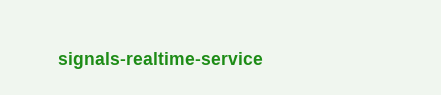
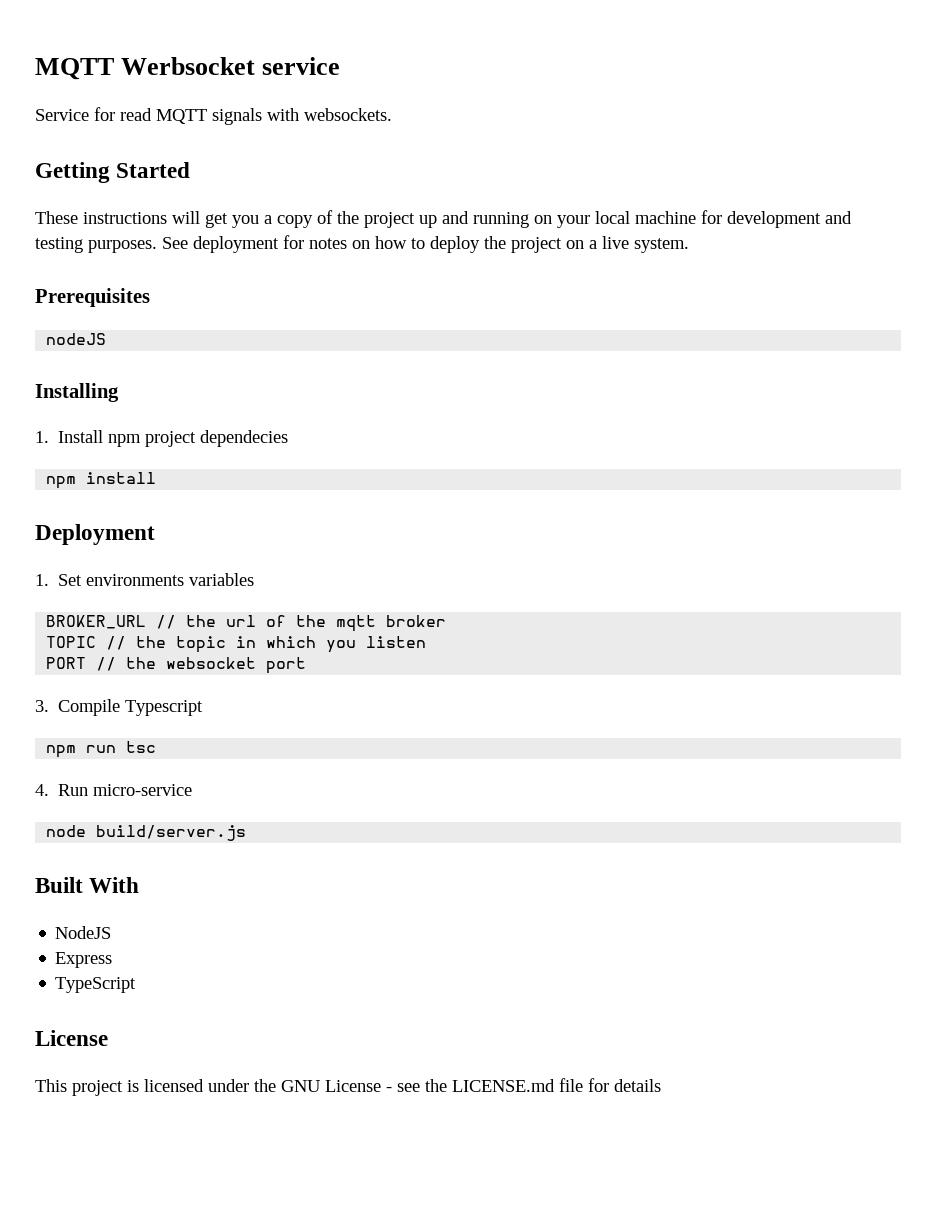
[58,52,263,69] signals-realtime-service -> [35,57,341,80] [35,107,392,125] [35,162,191,183] [35,210,852,228] [35,235,689,253] [35,288,150,307] [46,333,107,345] [35,383,119,402] [35,430,289,447] [46,472,157,489] [35,524,155,545] [35,573,255,586] [46,615,447,632] [46,636,427,653] [46,657,307,674] [35,699,204,716] [46,741,157,758] [35,784,193,796] [46,825,247,841] [35,877,140,893] [55,926,112,939] [55,952,113,968] [55,977,137,993] [35,1030,108,1046] [35,1078,661,1096] MQTT Werbsocket service // Service for read MQTT signals with websockets. // Getting Started // These instructions will get you a copy of the project up and running on your local machine for development and testing purposes. See deployment for notes on how to deploy the project on a live system. // Prerequisites // nodeJS // Installing // 1. Install npm project dependecies // npm install // Deployment // 1. Set environments variables // BROKER_URL // the url of the mqtt broker // TOPIC // the topic in which you listen // PORT // the websocket port // 3. Compile Typescript // npm run tsc // 4. Run micro-service // node build/server.js // Built With // NodeJS // Express // TypeScript // License // This project is licensed under the GNU License - see the LICENSE.md file for details

